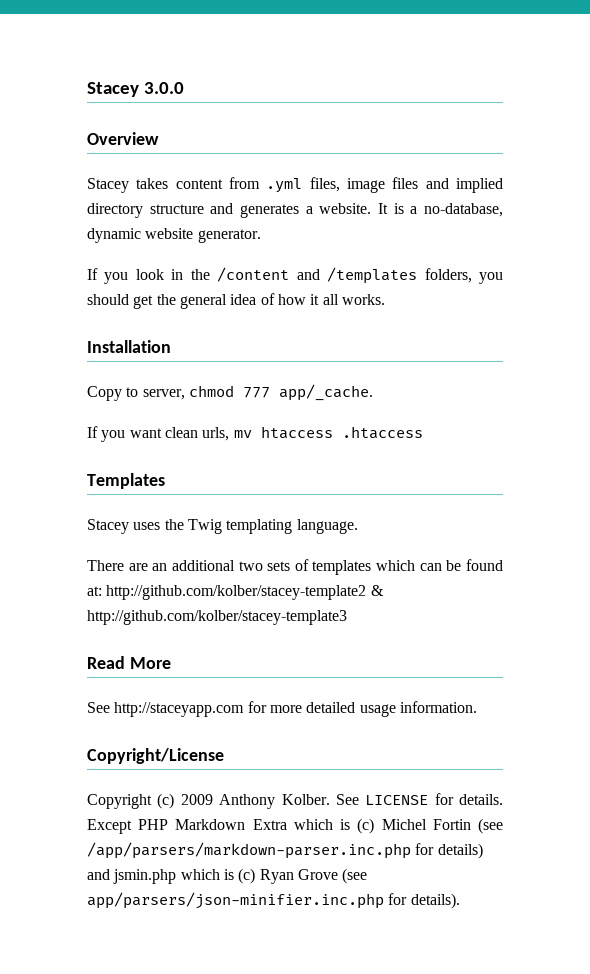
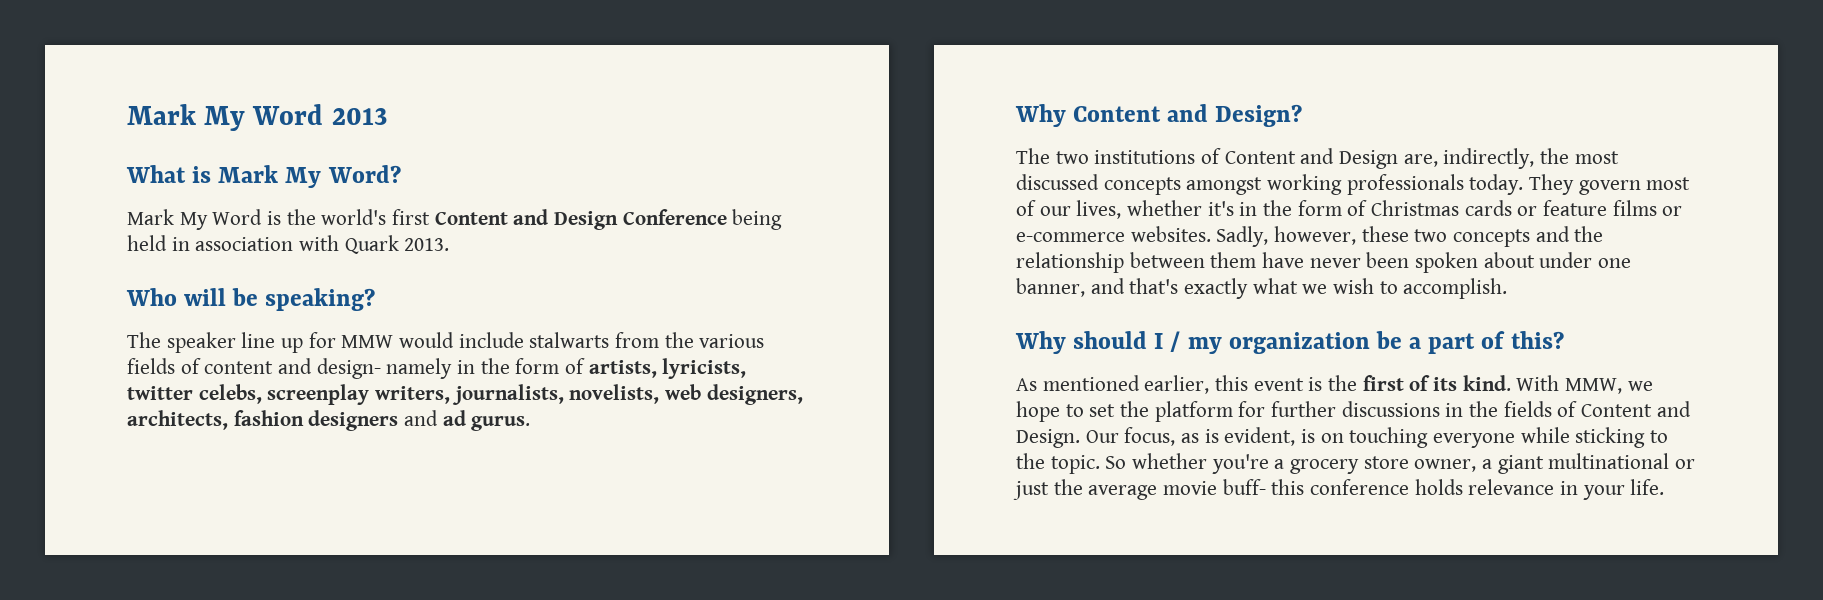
[87,82,184,97] [87,132,159,145] [87,177,503,193] [87,203,504,218] [87,228,261,243] [87,267,504,284] [87,293,385,309] [87,340,171,353] [87,384,373,401] [87,426,423,442] [87,473,165,489] [87,519,358,534] [87,559,503,575] [87,585,384,600] [87,610,347,625] [87,656,171,669] [87,701,477,717] [87,748,224,764] [87,793,503,809] [87,818,504,834] [87,842,483,859] [87,868,368,884] [87,892,460,909] Stacey 3.0.0 // Overview // Stacey takes content from .yml files, image files and implied directory structure and generates a website. It is a no-database, dynamic website generator. // If you look in the /content and /templates folders, you should get the general idea of how it all works. // Installation // Copy to server, chmod 777 app/_cache. // If you want clean urls, mv htaccess .htaccess // Templates // Stacey uses the Twig templating language. // There are an additional two sets of templates which can be found at: http://github.com/kolber/stacey-template2 & http://github.com/kolber/stacey-template3 // Read More // See http://staceyapp.com for more detailed usage information. // Copyright/License // Copyright (c) 2009 Anthony Kolber. See LICENSE for details. Except PHP Markdown Extra which is (c) Michel Fortin (see /app/parsers/markdown-parser.inc.php for details) and jsmin.php which is (c) Ryan Grove (see app/parsers/json-minifier.inc.php for details). -> [127,104,387,131] [126,165,401,188] [127,209,783,230] [127,235,450,254] [126,288,376,311] [127,332,765,353] [127,358,747,379] [127,384,803,405] [127,410,531,431] [1015,104,1303,127] [1016,148,1619,169] [1016,174,1691,195] [1016,200,1683,219] [1016,226,1604,247] [1016,252,1632,273] [1016,278,1508,299] [1015,331,1564,354] [1016,375,1653,394] [1016,401,1691,422] [1016,427,1669,448] [1016,453,1696,474] [1013,479,1665,500] Mark My Word 2013 // What is Mark My Word? // Mark My Word is the world's first Content and Design Conference being held in association with Quark 2013. // Who will be speaking? // The speaker line up for MMW would include stalwarts from the various fields of content and design- namely in the form of artists, lyricists, twitter celebs, screenplay writers, journalists, novelists, web designers, architects, fashion designers and ad gurus. // Why Content and Design? // The two institutions of Content and Design are, indirectly, the most discussed concepts amongst working professionals today. They govern most of our lives, whether it's in the form of Christmas cards or feature films or e-commerce websites. Sadly, however, these two concepts and the relationship between them have never been spoken about under one banner, and that's exactly what we wish to accomplish. // Why should I / my organization be a part of this? // As mentioned earlier, this event is the first of its kind. With MMW, we hope to set the platform for further discussions in the fields of Content and Design. Our focus, as is evident, is on touching everyone while sticking to the topic. So whether you're a grocery store owner, a giant multinational or just the average movie buff- this conference holds relevance in your life.

